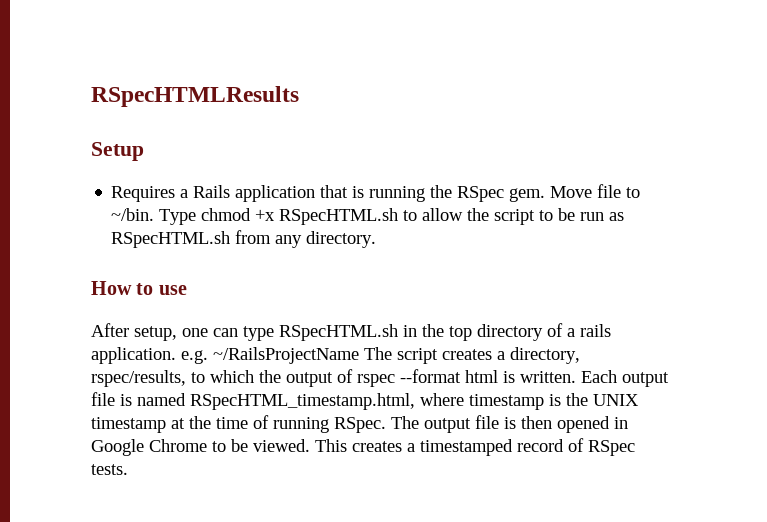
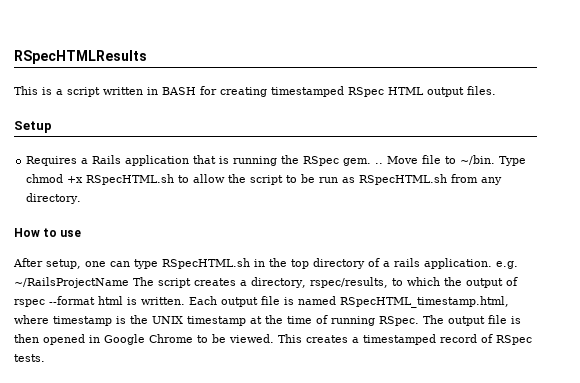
(299, 96) none -> [14,86,496,97] // This is a script written in BASH for creating timestamped RSpec HTML output files.
(546, 195) none -> [375,163,384,164] ..

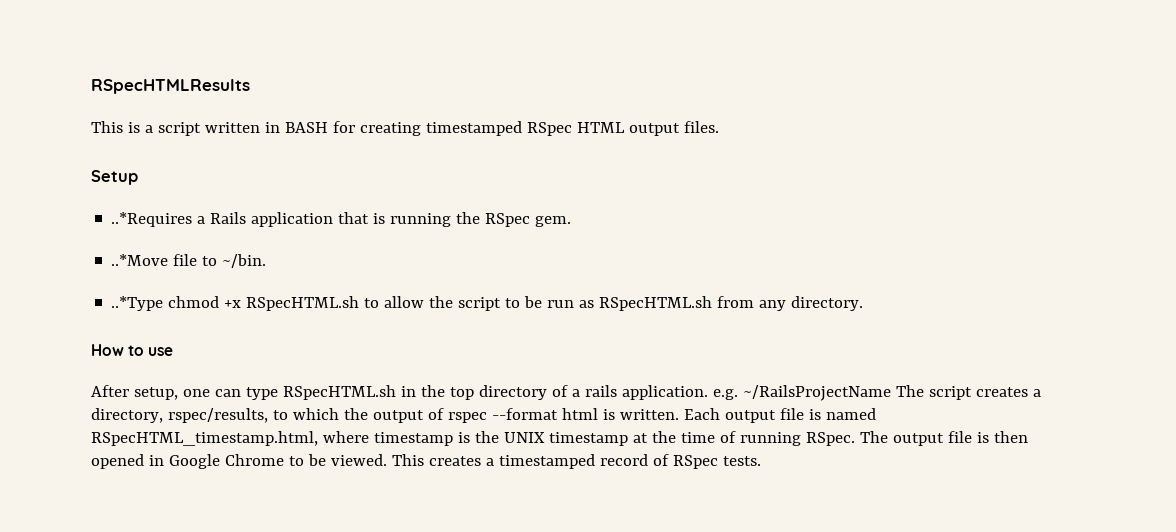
[26,156,78,166] Requires -> [111,212,193,227] ..*Requires
[375,156,419,164] .. Move -> [111,254,169,266] // ..*Move
[499,156,527,166] Type -> [111,296,164,311] // ..*Type

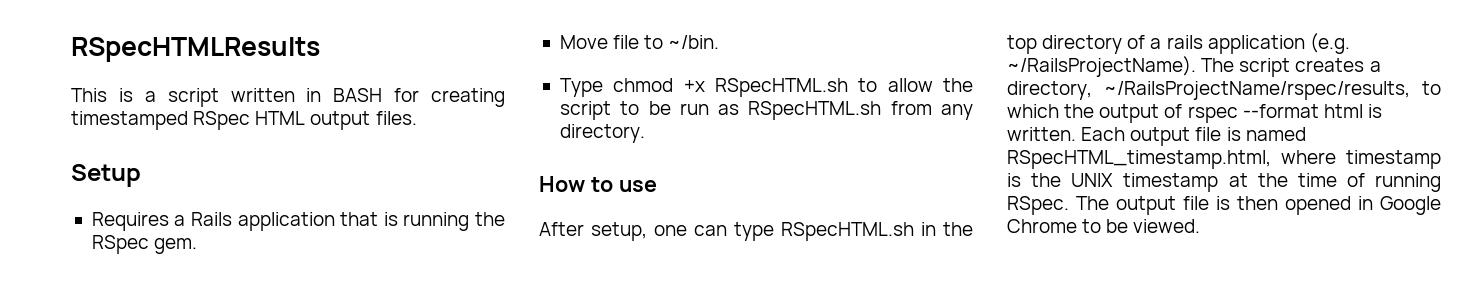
[111,212,193,227] ..*Requires -> [91,212,169,231] Requires
[111,254,169,266] ..*Move -> [559,35,608,49] Move
[111,296,164,311] ..*Type -> [559,78,603,97] Type
[621,385,891,401] application. e.g. ~/RailsProjectName -> [1207,33,1350,54] [1007,56,1196,77] application (e.g. ~/RailsProjectName).
[167,408,268,423] rspec/results, -> [1104,81,1410,100] ~/RailsProjectName/rspec/results,
[391,454,761,469] This creates a timestamped record of RSpec tests. -> (1201, 226) none

